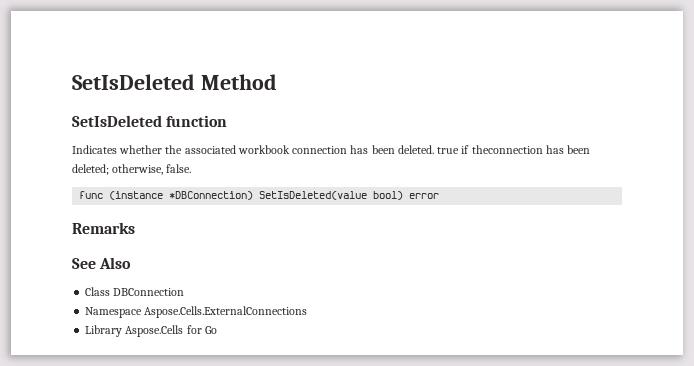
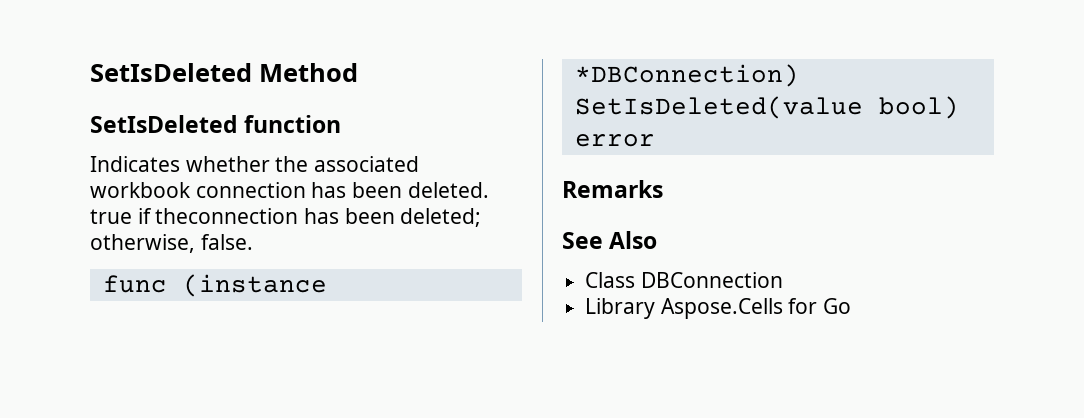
[85,306,308,318] // Namespace Aspose.Cells.ExternalConnections -> (783, 280) none

